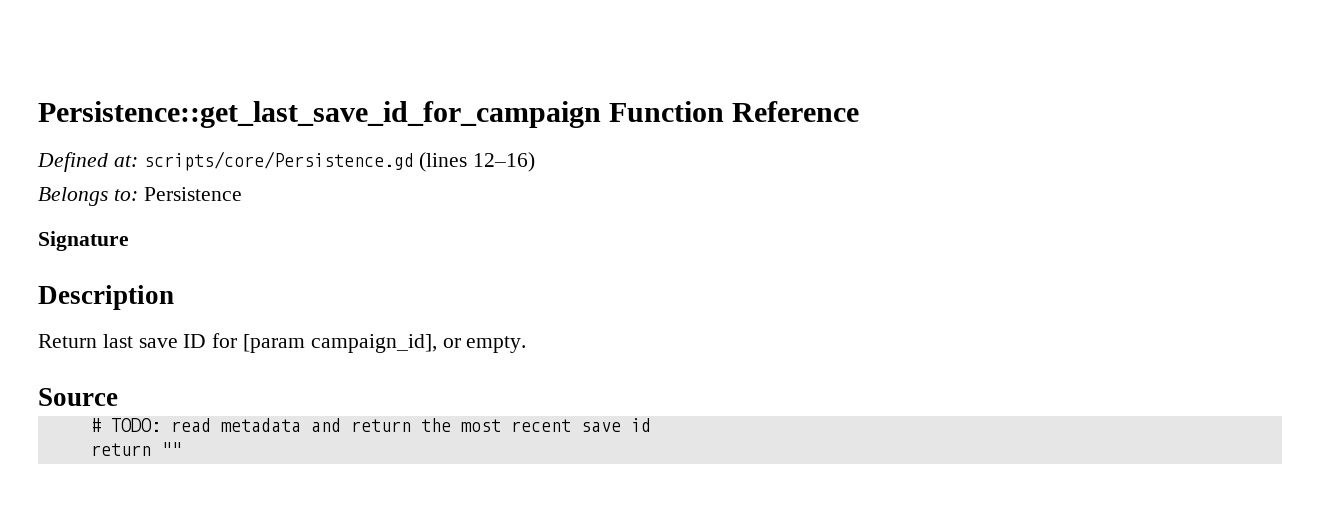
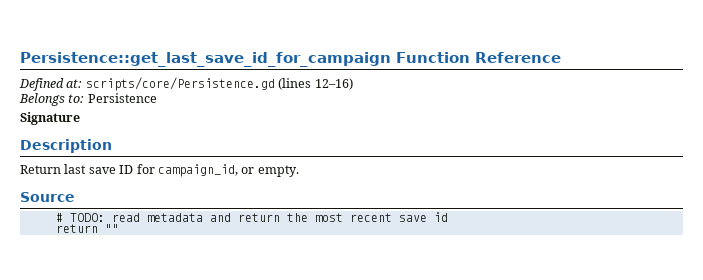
[243,334,437,353] [param campaign_id], -> [157,164,238,177] campaign_id,

